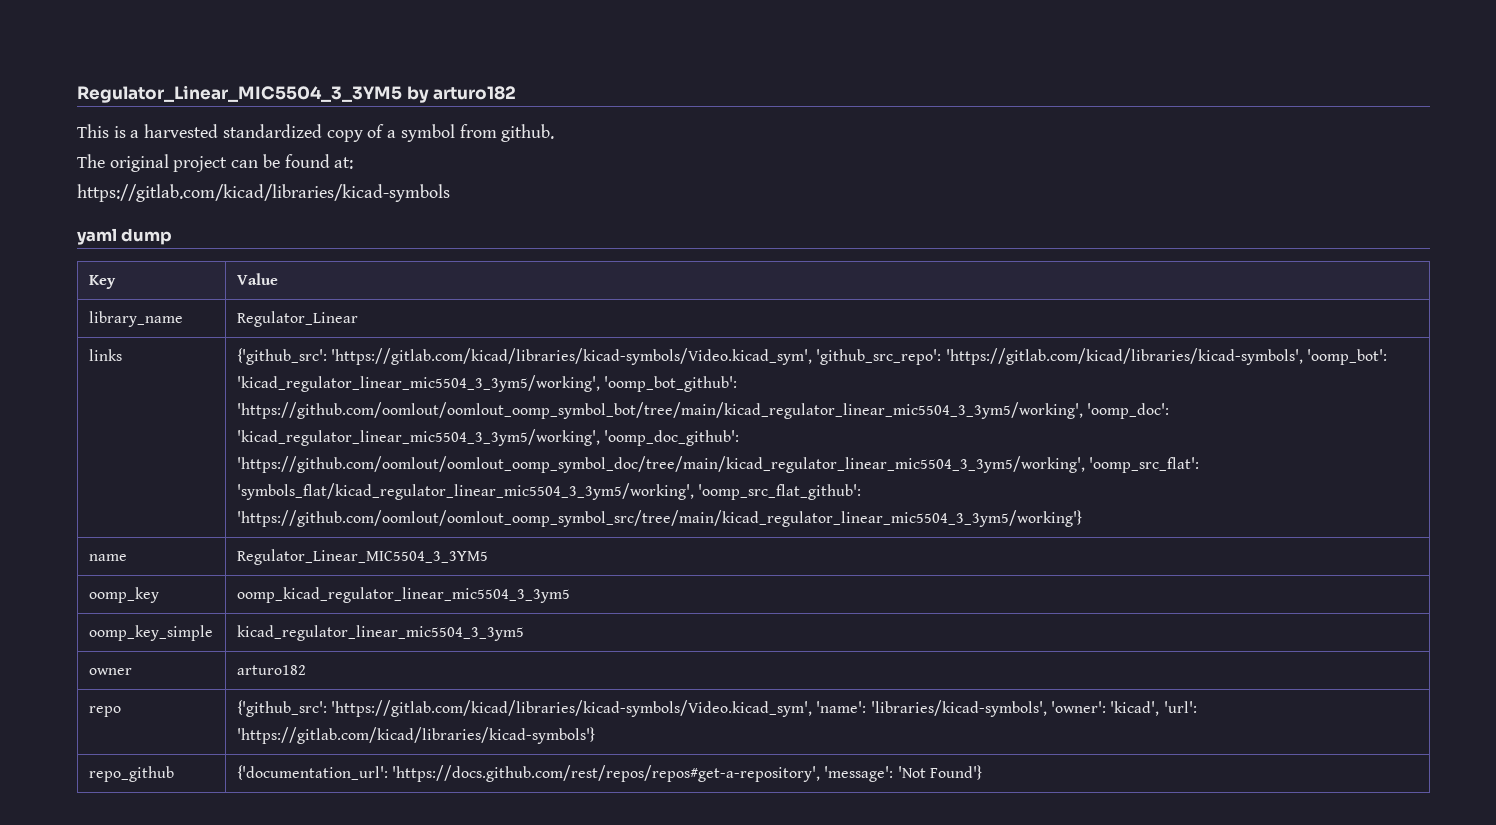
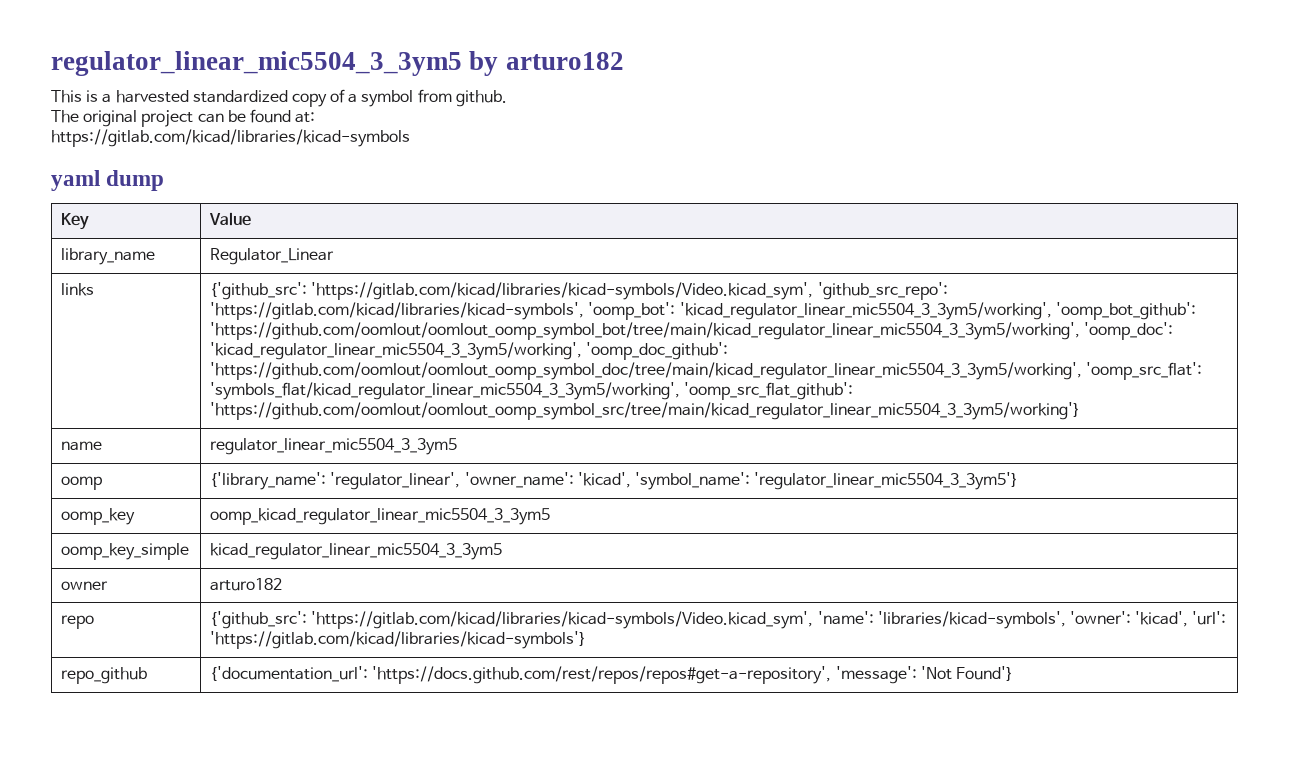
[77,85,402,103] Regulator_Linear_MIC5504_3_3YM5 -> [51,51,462,76] regulator_linear_mic5504_3_3ym5
[236,549,488,565] Regulator_Linear_MIC5504_3_3YM5 -> [210,438,458,455] [61,476,103,490] [210,472,1019,490] regulator_linear_mic5504_3_3ym5 // oomp | {'library_name': 'regulator_linear', 'owner_name': 'kicad', 'symbol_name': 'regulator_linear_mic5504_3_3ym5'}

